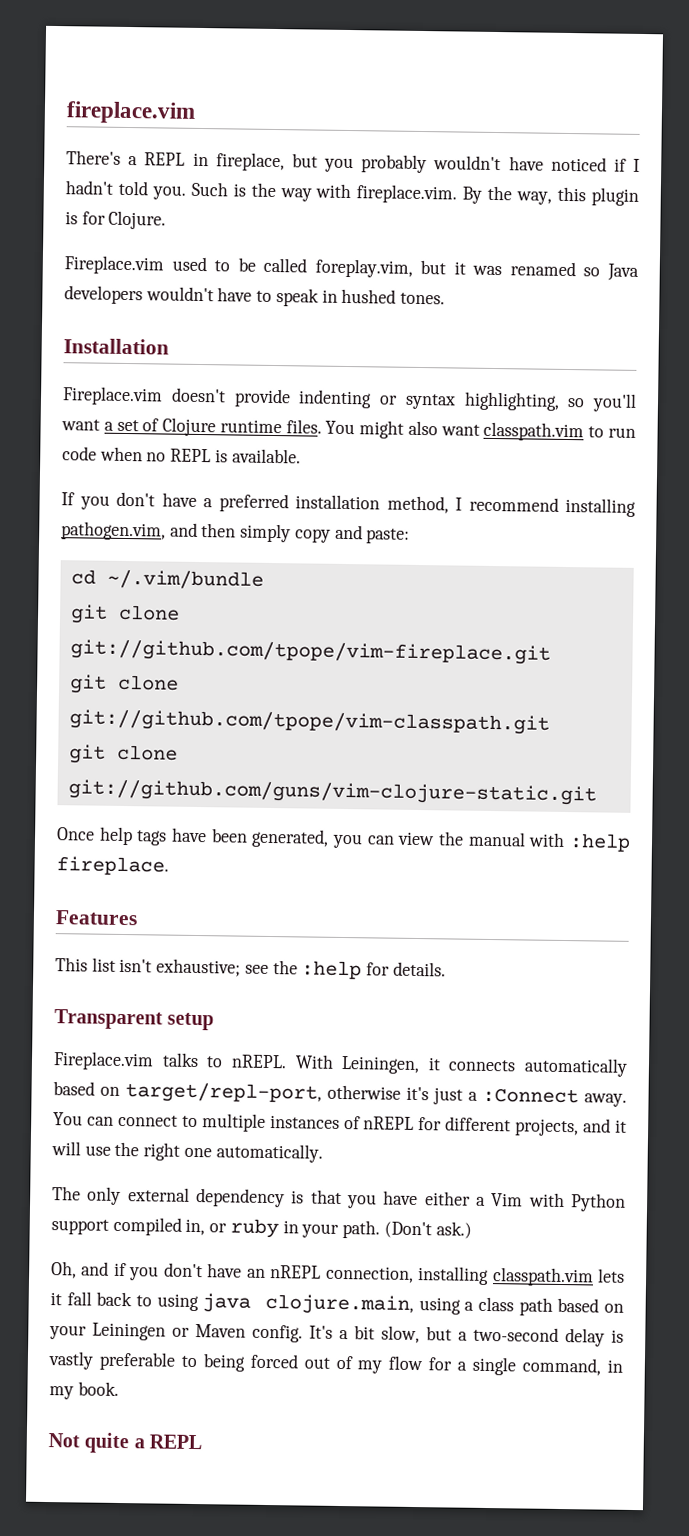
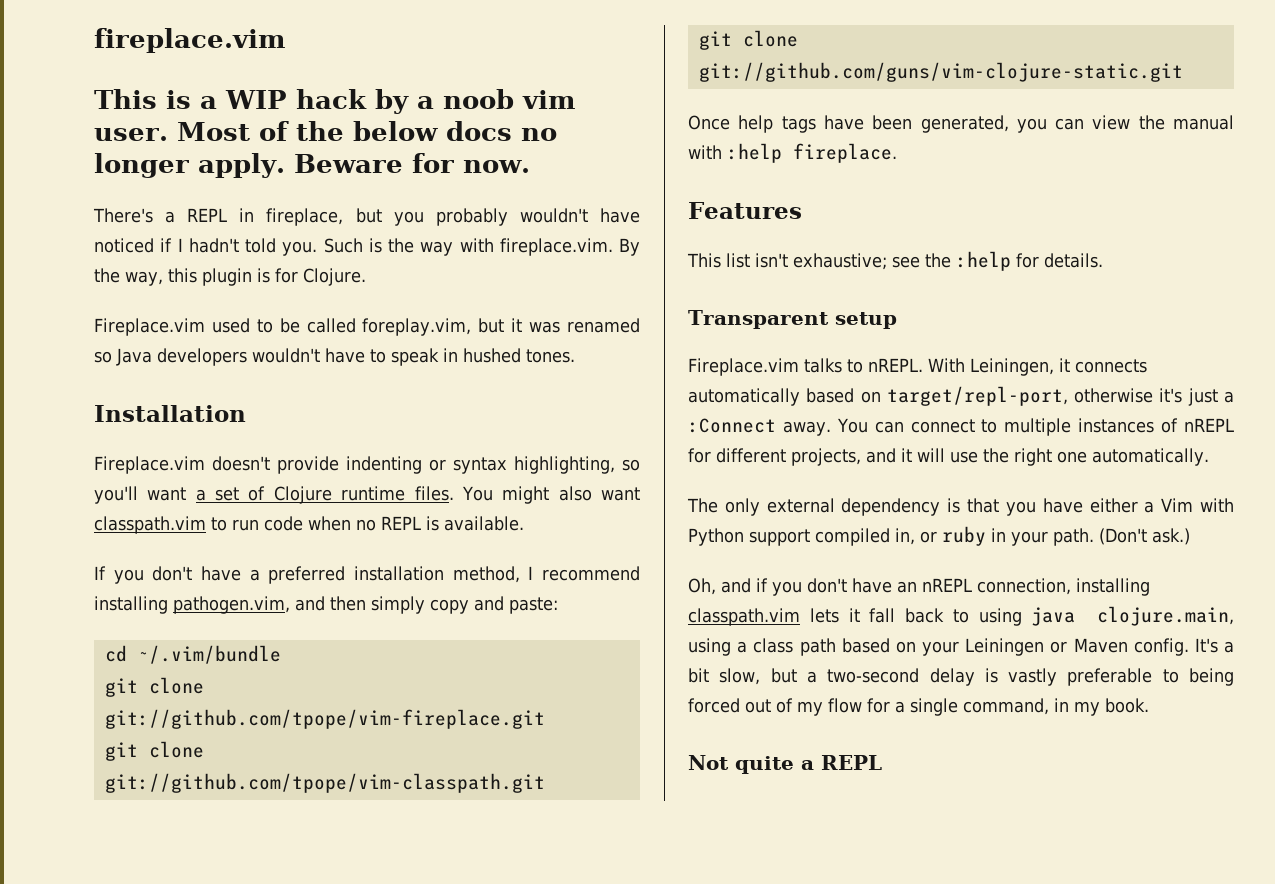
(196, 112) none -> [94,89,576,114] [94,121,557,141] [94,153,530,178] // This is a WIP hack by a noob vim user. Most of the below docs no longer apply. Beware for now.

